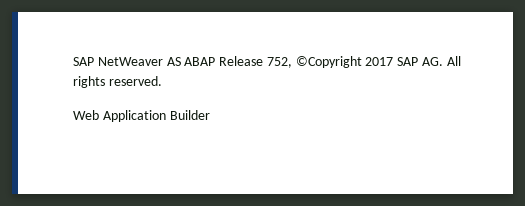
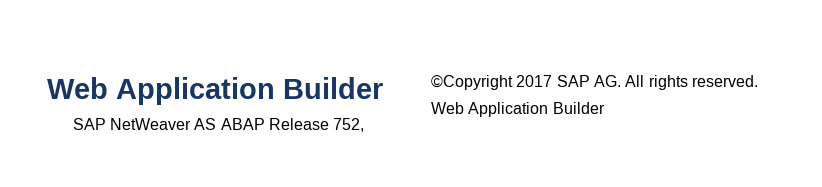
(73, 61) none -> [47,77,383,105] Web Application Builder //

